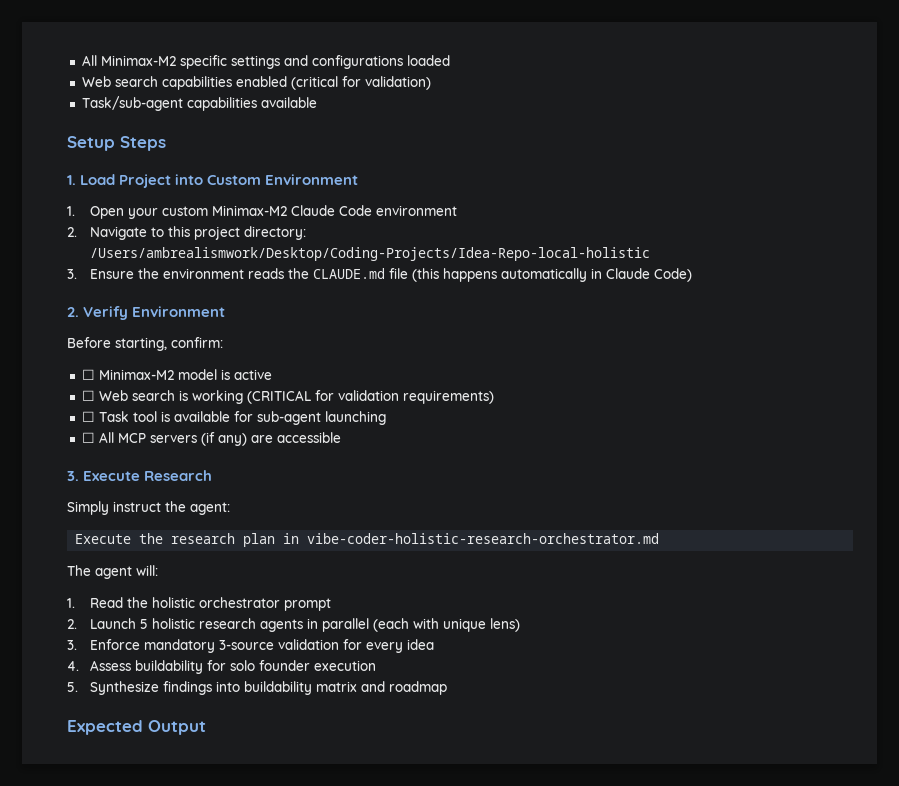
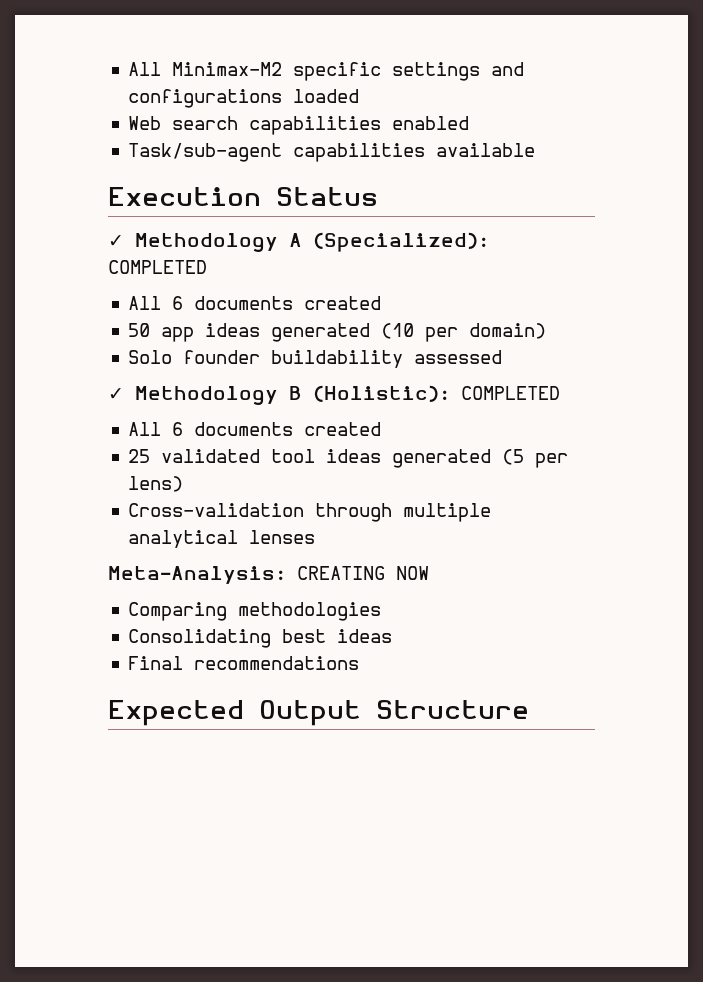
[290,76,431,90] (critical for validation) -> (470, 123) none
[67,136,166,151] [67,174,359,188] [67,205,458,219] [67,226,307,240] [90,247,651,261] [67,268,693,282] [67,306,226,320] [67,337,223,351] [81,369,272,380] [81,390,494,404] [81,411,386,425] [81,432,341,446] [67,470,213,481] [67,501,230,515] [75,533,660,547] [67,565,158,579] [67,597,332,611] [67,618,521,632] [67,639,435,653] [67,660,377,674] [67,681,448,695] Setup Steps // 1. Load Project into Custom Environment // 1. Open your custom Minimax-M2 Claude Code environment // 2. Navigate to this project directory: /Users/ambrealismwork/Desktop/Coding-Projects/Idea-Repo-local-holistic // 3. Ensure the environment reads the CLAUDE.md file (this happens automatically in Claude Code) // 2. Verify Environment // Before starting, confirm: // ☐ Minimax-M2 model is active // ☐ Web search is working (CRITICAL for validation requirements) // ☐ Task tool is available for sub-agent launching // ☐ All MCP servers (if any) are accessible // 3. Execute Research // Simply instruct the agent: // Execute the research plan in vibe-coder-holistic-research-orchestrator.md // The agent will: // 1. Read the holistic orchestrator prompt // 2. Launch 5 holistic research agents in parallel (each with unique lens) // 3. Enforce mandatory 3-source validation for every idea // 4. Assess buildability for solo founder execution // 5. Synthesize findings into buildability matrix and roadmap -> [108,187,378,206] [108,232,489,252] [108,260,207,274] [128,296,382,310] [128,323,547,342] [128,350,503,368] [108,385,560,405] [128,422,382,436] [128,449,569,468] [128,476,184,492] [128,503,492,522] [128,530,316,548] [108,566,429,584] [128,602,382,621] [128,629,393,648] [128,656,360,670] Execution Status // ✓ Methodology A (Specialized): COMPLETED // All 6 documents created // 50 app ideas generated (10 per domain) // Solo founder buildability assessed // ✓ Methodology B (Holistic): COMPLETED // All 6 documents created // 25 validated tool ideas generated (5 per lens) // Cross-validation through multiple analytical lenses // Meta-Analysis: CREATING NOW // Comparing methodologies // Consolidating best ideas // Final recommendations
(206, 727) none -> [376,700,529,719] Structure

